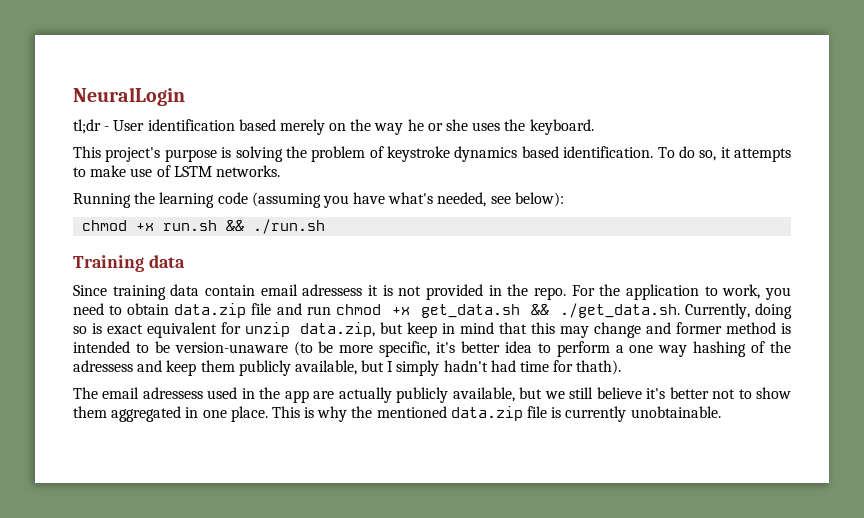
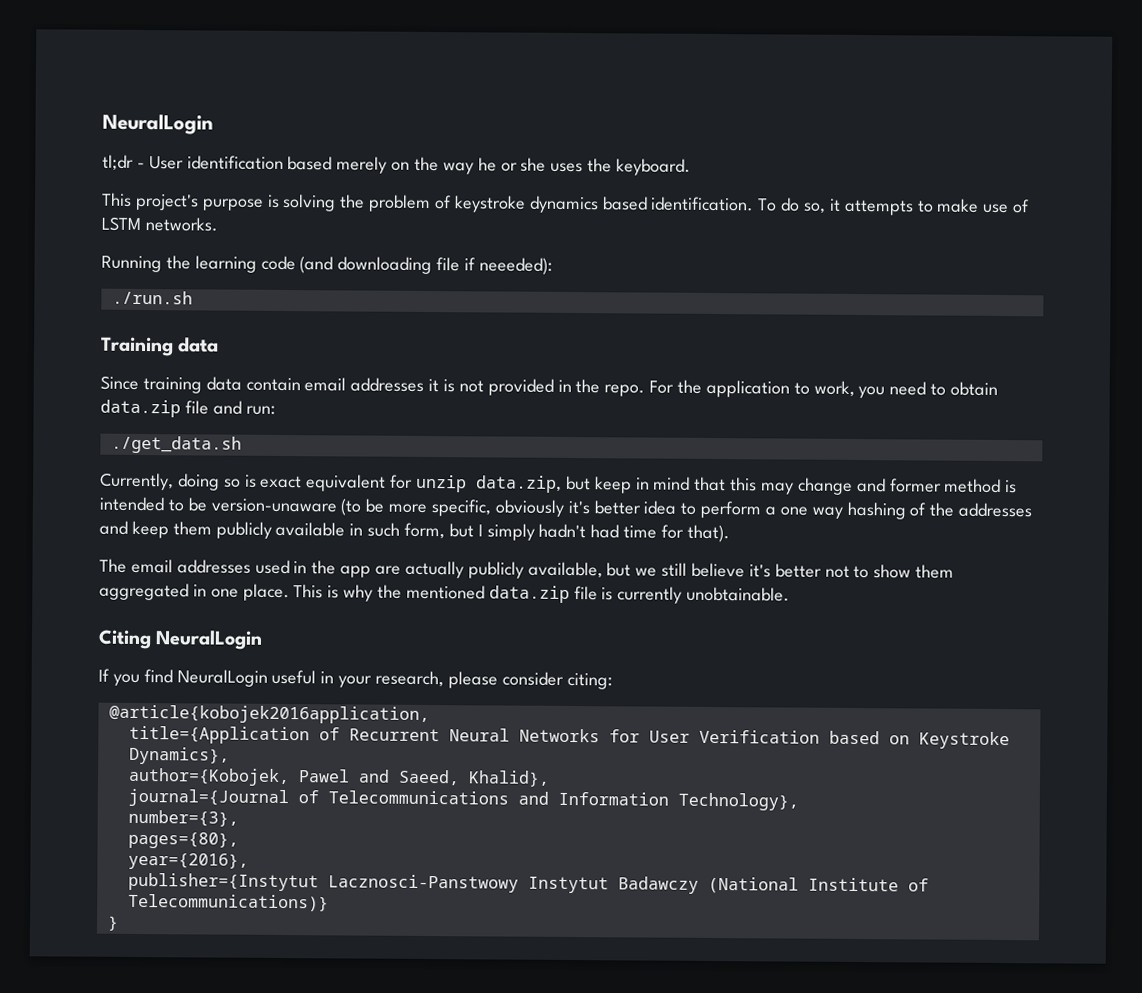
[251,192,564,208] [82,220,245,231] (assuming you have what's needed, see below): // chmod +x run.sh && -> [299,256,553,275] (and downloading file if neeeded): //
[302,284,363,296] adressess -> [350,377,425,392] addresses
[306,303,680,318] run chmod +x get_data.sh && ./get_data.sh. -> [245,405,276,415] [110,435,242,454] run: // ./get_data.sh //
(431, 349) none -> [494,499,564,517] obviously
[73,360,133,372] adressess -> [958,502,1033,518] addresses
[294,360,357,375] available, -> [275,521,446,540] available in such form,
[576,360,622,375] thath). -> [686,524,730,543] that).
[142,387,203,399] adressess -> [176,559,251,574] addresses
(721, 412) none -> [98,629,264,650] [98,668,613,690] [108,704,430,725] [128,725,1010,750] [128,746,230,765] [127,767,550,787] [127,788,799,811] [127,809,239,827] [127,831,239,849] [127,852,249,870] [127,872,929,894] [127,893,329,912] [106,915,119,931] // Citing NeuralLogin // If you find NeuralLogin useful in your research, please consider citing: // @article{kobojek2016application, // title={Application of Recurrent Neural Networks for User Verification based on Keystroke Dynamics}, // author={Kobojek, Pawel and Saeed, Khalid}, // journal={Journal of Telecommunications and Information Technology}, // number={3}, // pages={80}, // year={2016}, // publisher={Instytut Lacznosci-Panstwowy Instytut Badawczy (National Institute of Telecommunications)} // }

